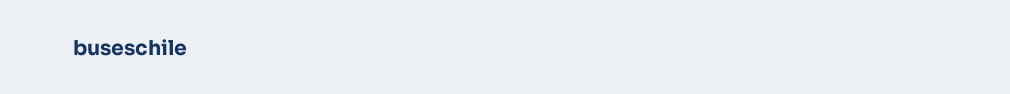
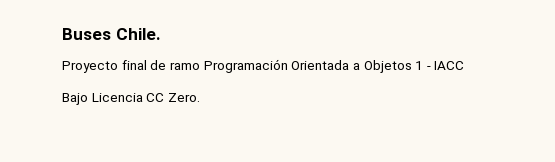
[73,39,187,56] buseschile -> [62,28,161,40] [62,59,465,73] [62,93,200,105] Buses Chile. // Proyecto final de ramo Programación Orientada a Objetos 1 - IACC // Bajo Licencia CC Zero.

